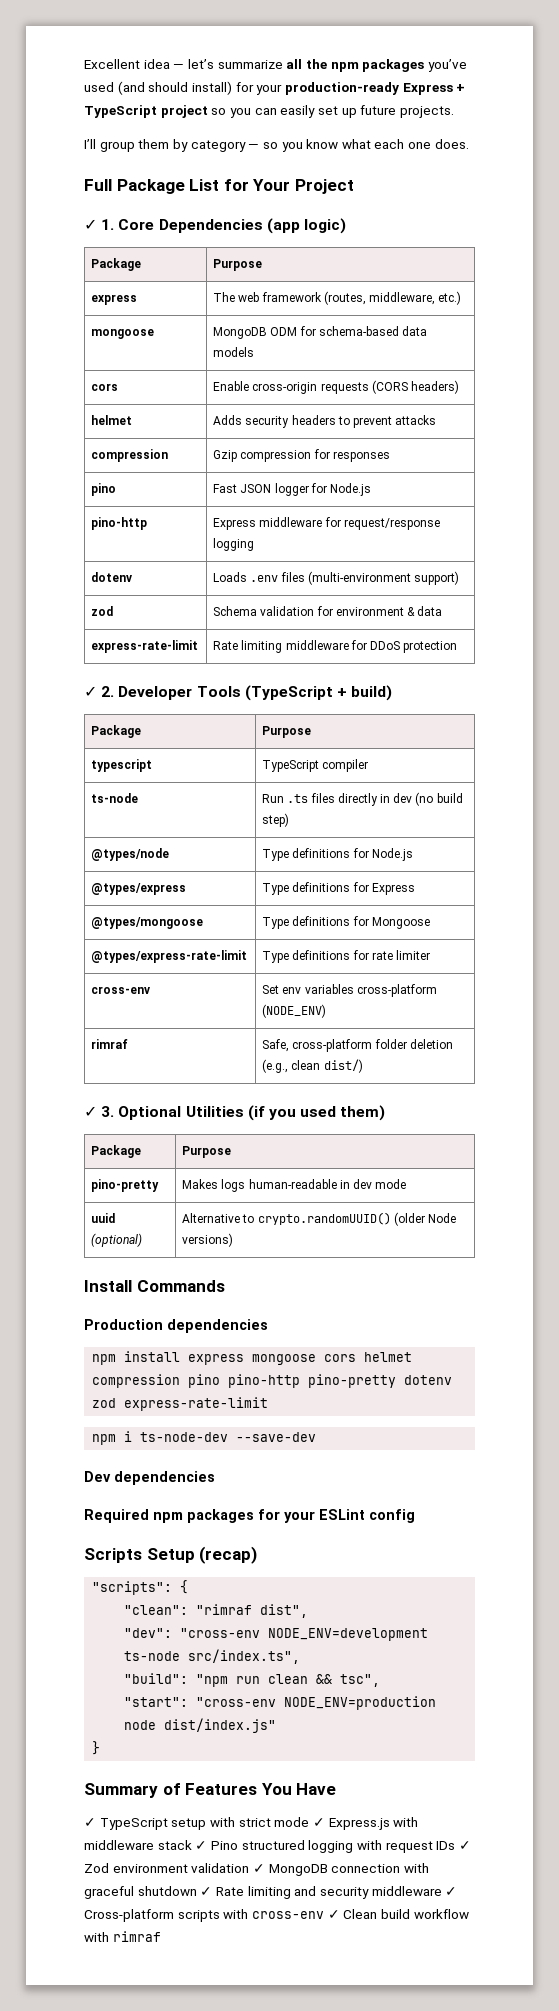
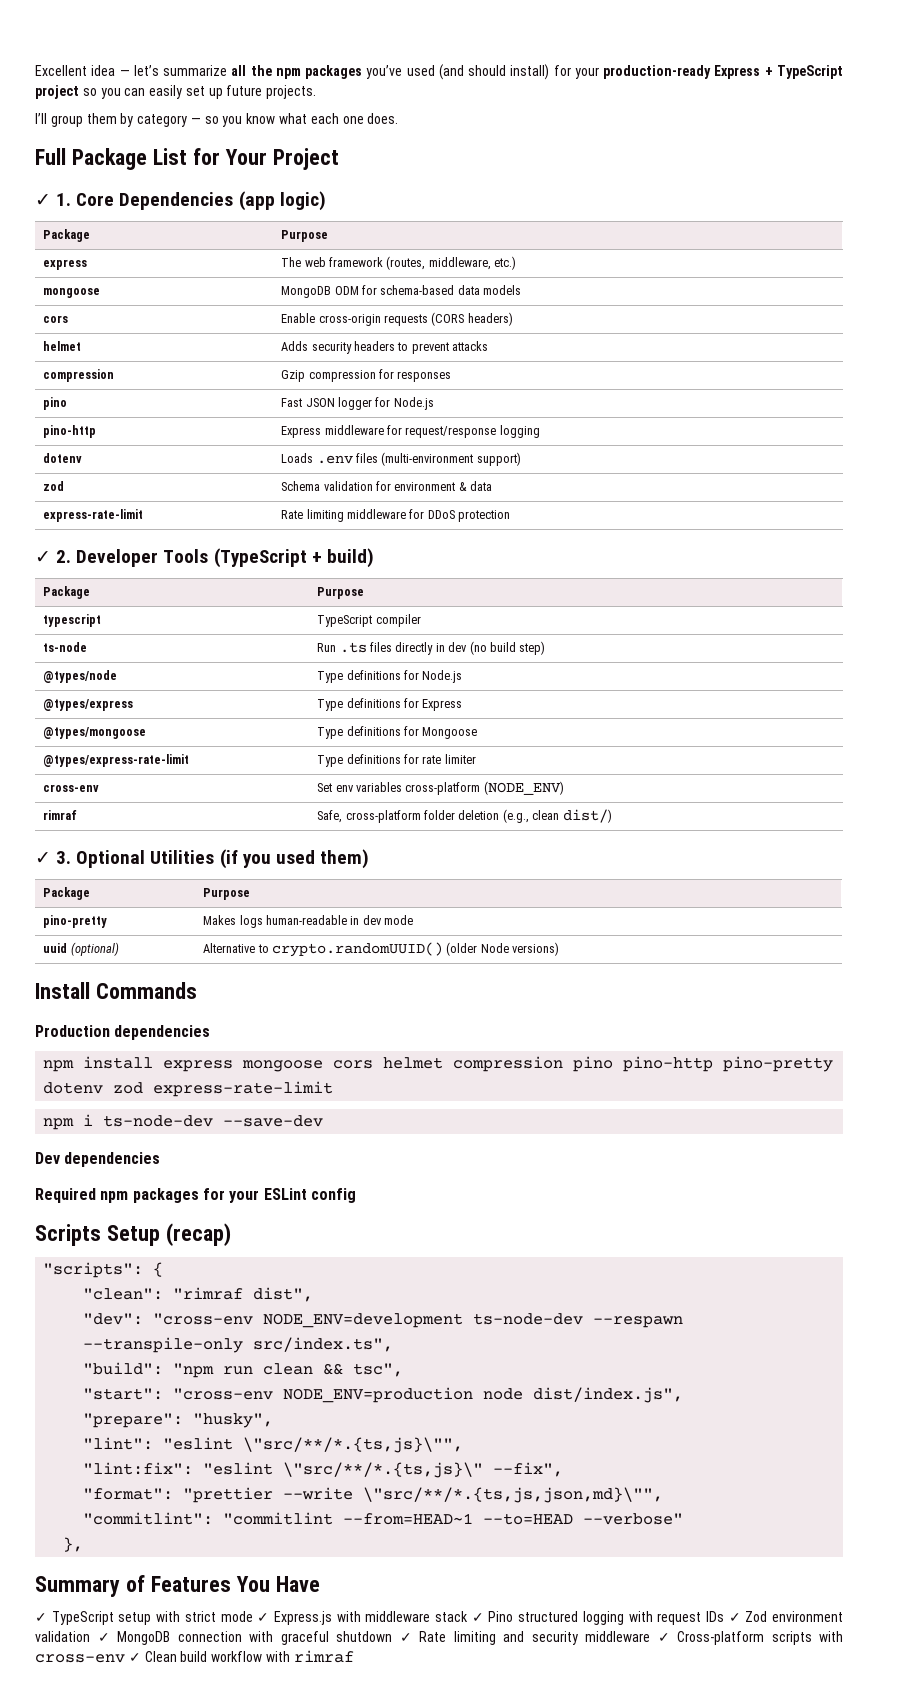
[124,1651,181,1661] ts-node -> [473,1313,684,1328] [83,1337,244,1353] ts-node-dev --respawn --transpile-only
[164,1718,277,1733] [92,1741,101,1755] dist/index.js" // } -> [533,1387,684,1403] [83,1413,274,1428] [83,1437,464,1453] [83,1462,564,1478] [83,1487,664,1503] [83,1512,684,1525] [63,1537,84,1552] dist/index.js", // "prepare": "husky", // "lint": "eslint \"src/**/*.{ts,js}\"", // "lint:fix": "eslint \"src/**/*.{ts,js}\" --fix", // "format": "prettier --write \"src/**/*.{ts,js,json,md}\"", // "commitlint": "commitlint --from=HEAD~1 --to=HEAD --verbose" // },

